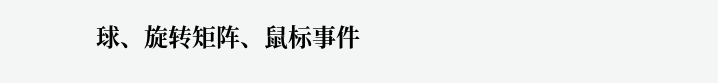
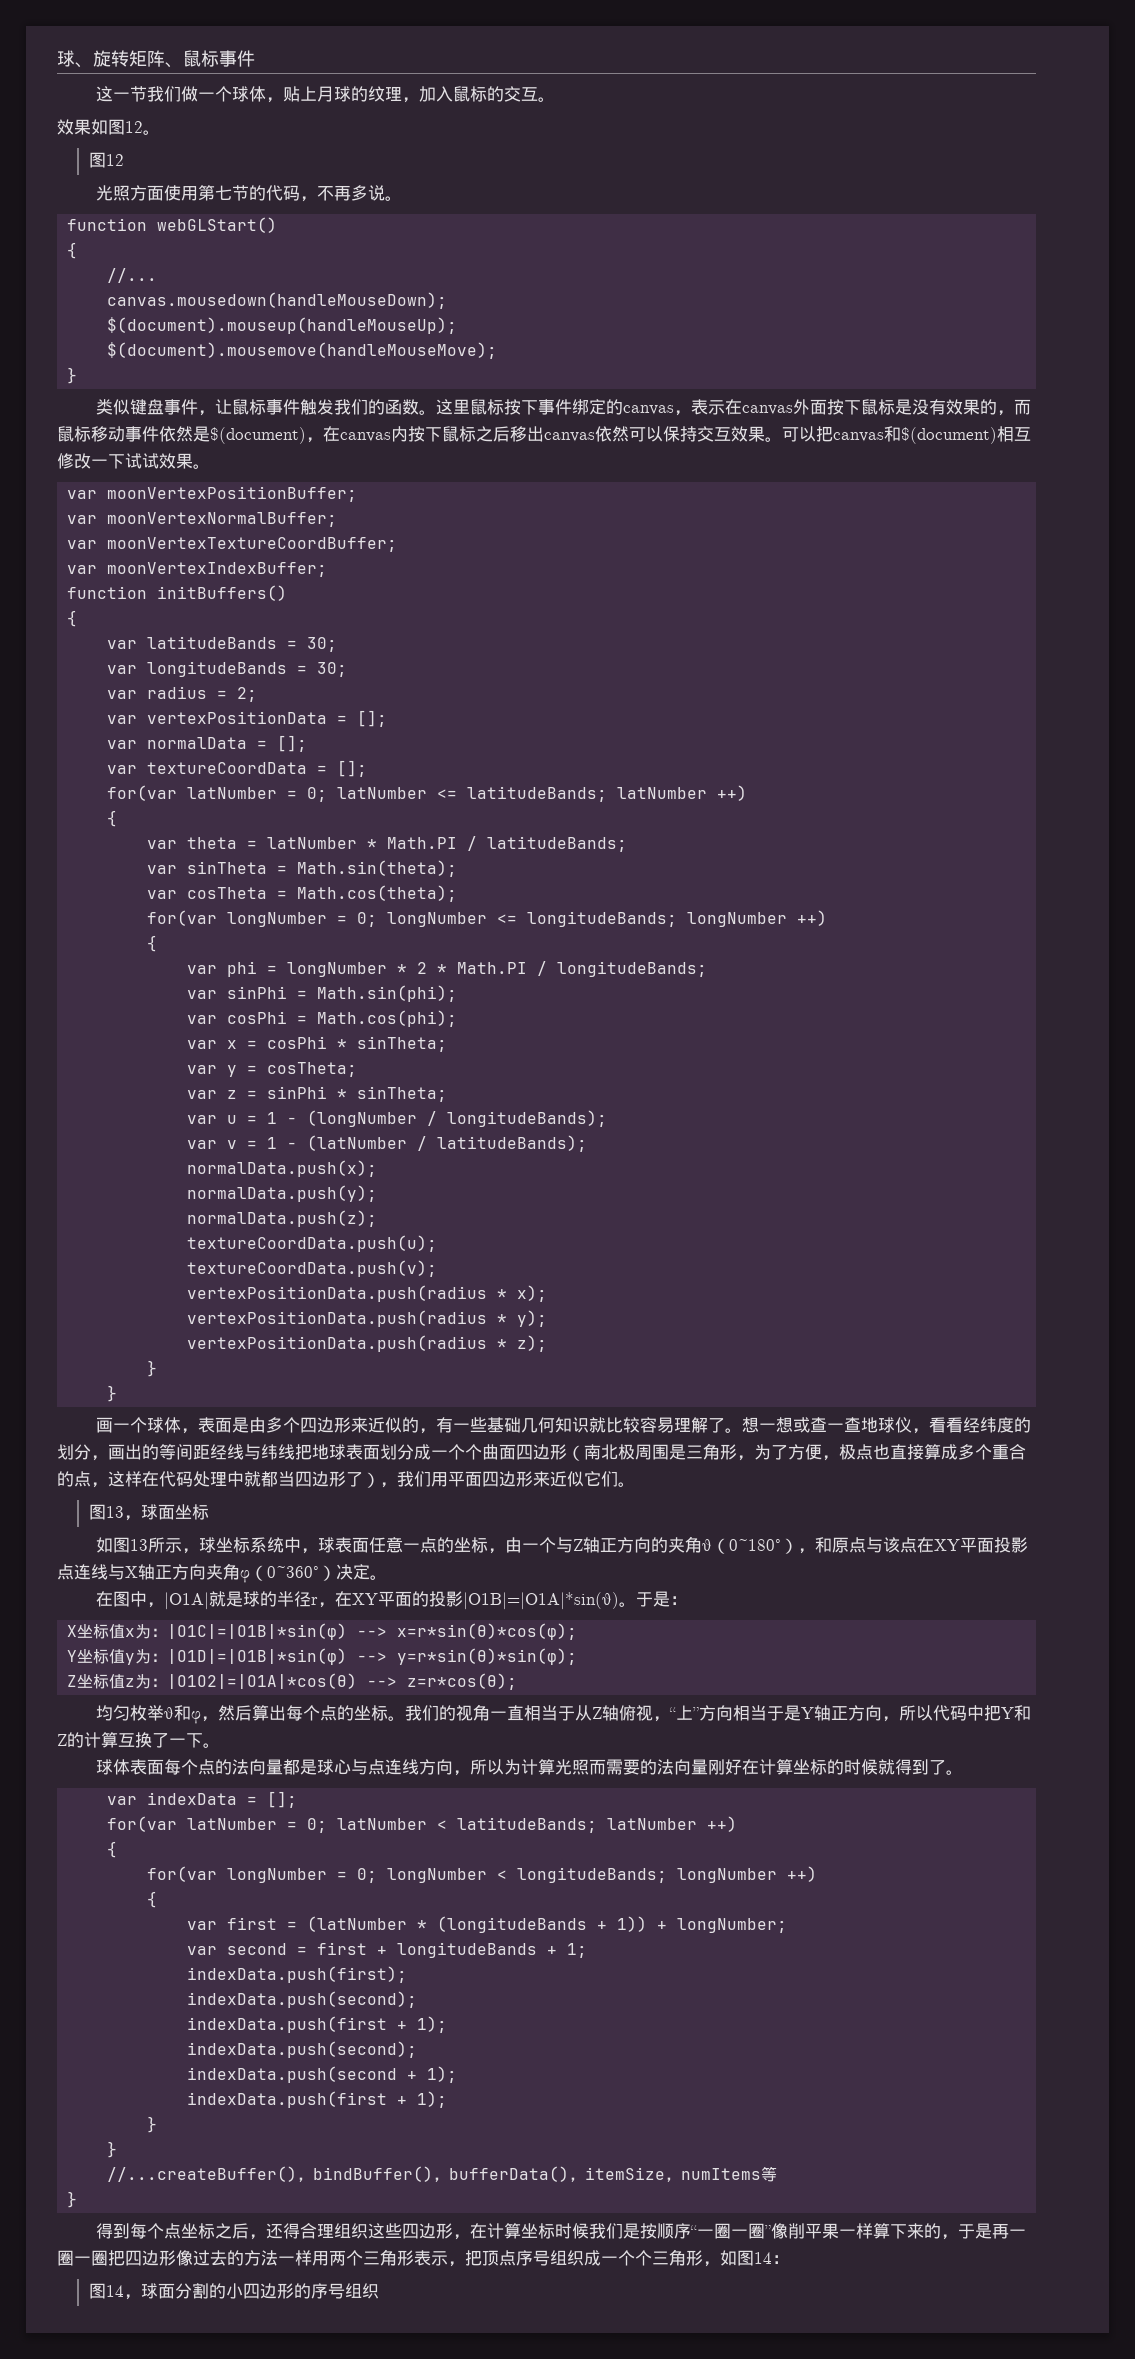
(360, 37) none -> [95,86,555,103] [57,119,160,135] [88,152,124,168] [95,185,402,202] [67,217,278,233] [67,242,78,259] [107,268,158,283] [107,292,448,309] [107,317,458,334] [107,342,498,359] [67,367,78,384] [95,399,1031,416] [57,426,1031,444] [57,453,210,469] [67,486,358,502] [67,512,338,527] [67,537,398,552] [67,562,328,577] [67,585,288,601] [67,610,78,627] [107,636,338,652] [107,661,348,677] [107,686,258,702] [107,710,388,727] [107,735,308,752] [107,760,368,777] [107,785,748,802] [107,810,118,827] [147,836,628,852] [147,860,458,877] [147,885,458,902] [147,910,828,927] [147,935,158,952] [187,961,708,977] [187,985,458,1002] [187,1010,458,1027] [187,1036,448,1052] [187,1062,358,1077] [187,1086,448,1102] [187,1110,608,1127] [187,1135,588,1152] [187,1160,378,1177] [187,1185,378,1202] [187,1210,378,1227] [187,1235,438,1252] [187,1260,438,1277] [187,1285,548,1302] [187,1310,548,1327] [187,1335,548,1352] [147,1360,158,1377] [107,1385,118,1402] [95,1417,1031,1434] [57,1443,1026,1461] [57,1471,635,1488] [88,1504,209,1521] [95,1536,1028,1554] [57,1563,387,1583] [95,1591,687,1610] [67,1623,578,1640] [67,1648,578,1665] [67,1673,518,1690] [95,1704,1031,1724] [57,1732,220,1748] [95,1759,963,1776] [107,1791,298,1808] [107,1816,738,1833] [107,1841,118,1858] [147,1866,818,1883] [147,1891,158,1908] [187,1916,788,1933] [187,1942,588,1958] [187,1966,408,1983] [187,1991,418,2008] [187,2016,448,2033] [187,2041,418,2058] [187,2066,458,2083] [187,2091,448,2108] [147,2116,158,2133] [107,2141,118,2158] [107,2166,778,2182] [67,2191,78,2208] [95,2223,1026,2240] [57,2249,789,2267] [88,2283,379,2300] // 这一节我们做一个球体，贴上月球的纹理，加入鼠标的交互。 // 效果如图12。 // 图12 // 光照方面使用第七节的代码，不再多说。 // function webGLStart() // { // //... // canvas.mousedown(handleMouseDown); // $(document).mouseup(handleMouseUp); // $(document).mousemove(handleMouseMove); // } // 类似键盘事件，让鼠标事件触发我们的函数。这里鼠标按下事件绑定的canvas，表示在canvas外面按下鼠标是没有效果的，而鼠标移动事件依然是$(document)，在canvas内按下鼠标之后移出canvas依然可以保持交互效果。可以把canvas和$(document)相互修改一下试试效果。 // var moonVertexPositionBuffer; // var moonVertexNormalBuffer; // var moonVertexTextureCoordBuffer; // var moonVertexIndexBuffer; // function initBuffers() // { // var latitudeBands = 30; // var longitudeBands = 30; // var radius = 2; // var vertexPositionData = []; // var normalData = []; // var textureCoordData = []; // for(var latNumber = 0; latNumber <= latitudeBands; latNumber ++) // { // var theta = latNumber * Math.PI / latitudeBands; // var sinTheta = Math.sin(theta); // var cosTheta = Math.cos(theta); // for(var longNumber = 0; longNumber <= longitudeBands; longNumber ++) // { // var phi = longNumber * 2 * Math.PI / longitudeBands; // var sinPhi = Math.sin(phi); // var cosPhi = Math.cos(phi); // var x = cosPhi * sinTheta; // var y = cosTheta; // var z = sinPhi * sinTheta; // var u = 1 - (longNumber / longitudeBands); // var v = 1 - (latNumber / latitudeBands); // normalData.push(x); // normalData.push(y); // normalData.push(z); // textureCoordData.push(u); // textureCoordData.push(v); // vertexPositionData.push(radius * x); // vertexPositionData.push(radius * y); // vertexPositionData.push(radius * z); // } // } // 画一个球体，表面是由多个四边形来近似的，有一些基础几何知识就比较容易理解了。想一想或查一查地球仪，看看经纬度的划分，画出的等间距经线与纬线把地球表面划分成一个个曲面四边形（南北极周围是三角形，为了方便，极点也直接算成多个重合的点，这样在代码处理中就都当四边形了），我们用平面四边形来近似它们。 // 图13，球面坐标 // 如图13所示，球坐标系统中，球表面任意一点的坐标，由一个与Z轴正方向的夹角θ（0~180°），和原点与该点在XY平面投影点连线与X轴正方向夹角φ（0~360°）决定。 // 在图中，|O1A|就是球的半径r，在XY平面的投影|O1B|=|O1A|*sin(θ)。于是： // X坐标值x为：|O1C|=|O1B|*sin(φ) --> x=r*sin(θ)*cos(φ); // Y坐标值y为：|O1D|=|O1B|*sin(φ) --> y=r*sin(θ)*sin(φ); // Z坐标值z为：|O1O2|=|O1A|*cos(θ) --> z=r*cos(θ); // 均匀枚举θ和φ，然后算出每个点的坐标。我们的视角一直相当于从Z轴俯视，“上”方向相当于是Y轴正方向，所以代码中把Y和Z的计算互换了一下。 // 球体表面每个点的法向量都是球心与点连线方向，所以为计算光照而需要的法向量刚好在计算坐标的时候就得到了。 // var indexData = []; // for(var latNumber = 0; latNumber < latitudeBands; latNumber ++) // { // for(var longNumber = 0; longNumber < longitudeBands; longNumber ++) // { // var first = (latNumber * (longitudeBands + 1)) + longNumber; // var second = first + longitudeBands + 1; // indexData.push(first); // indexData.push(second); // indexData.push(first + 1); // indexData.push(second); // indexData.push(second + 1); // indexData.push(first + 1); // } // } // //...createBuffer()，bindBuffer()，bufferData()，itemSize，numItems等 // } // 得到每个点坐标之后，还得合理组织这些四边形，在计算坐标时候我们是按顺序“一圈一圈”像削平果一样算下来的，于是再一圈一圈把四边形像过去的方法一样用两个三角形表示，把顶点序号组织成一个个三角形，如图14： // 图14，球面分割的小四边形的序号组织

